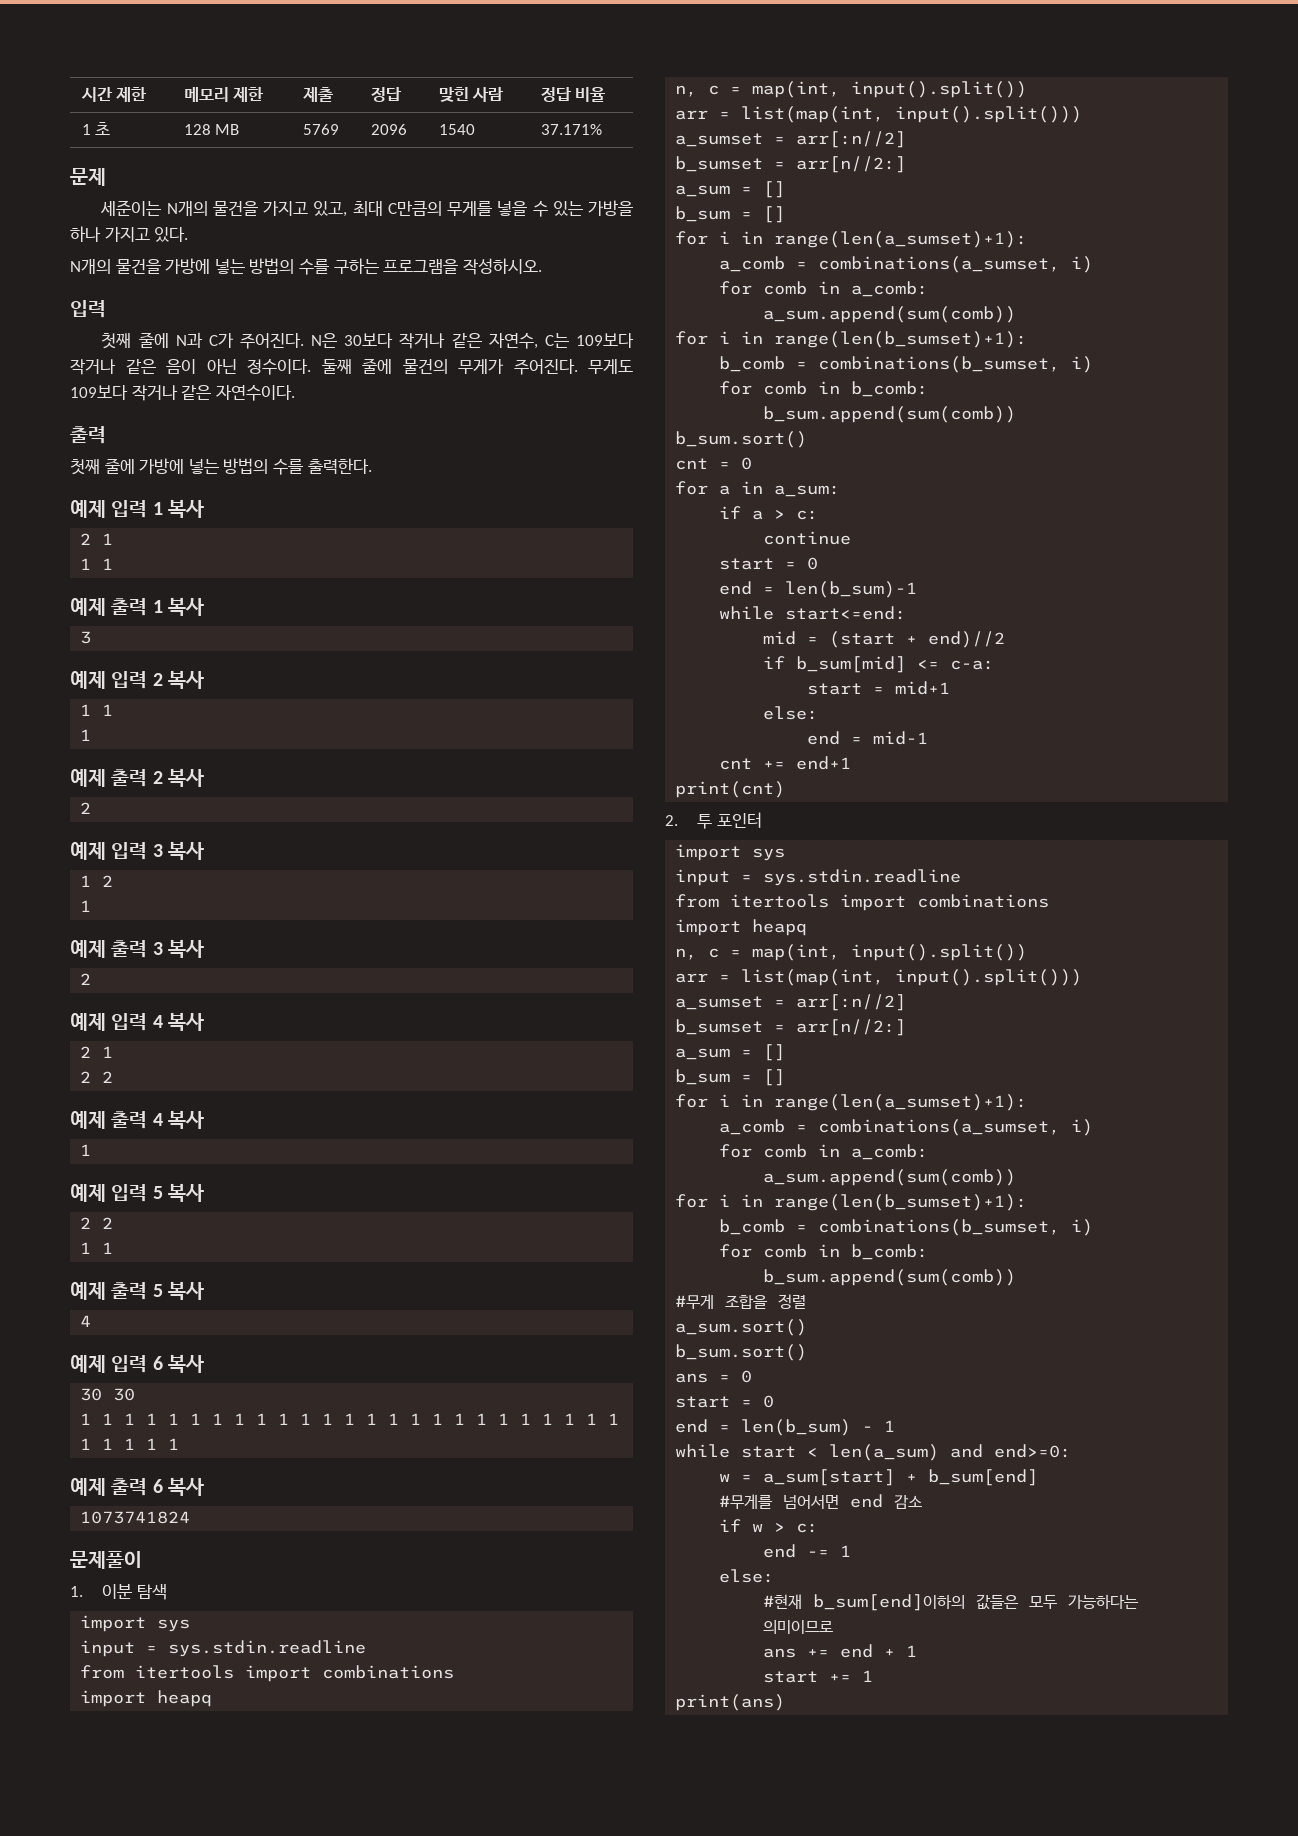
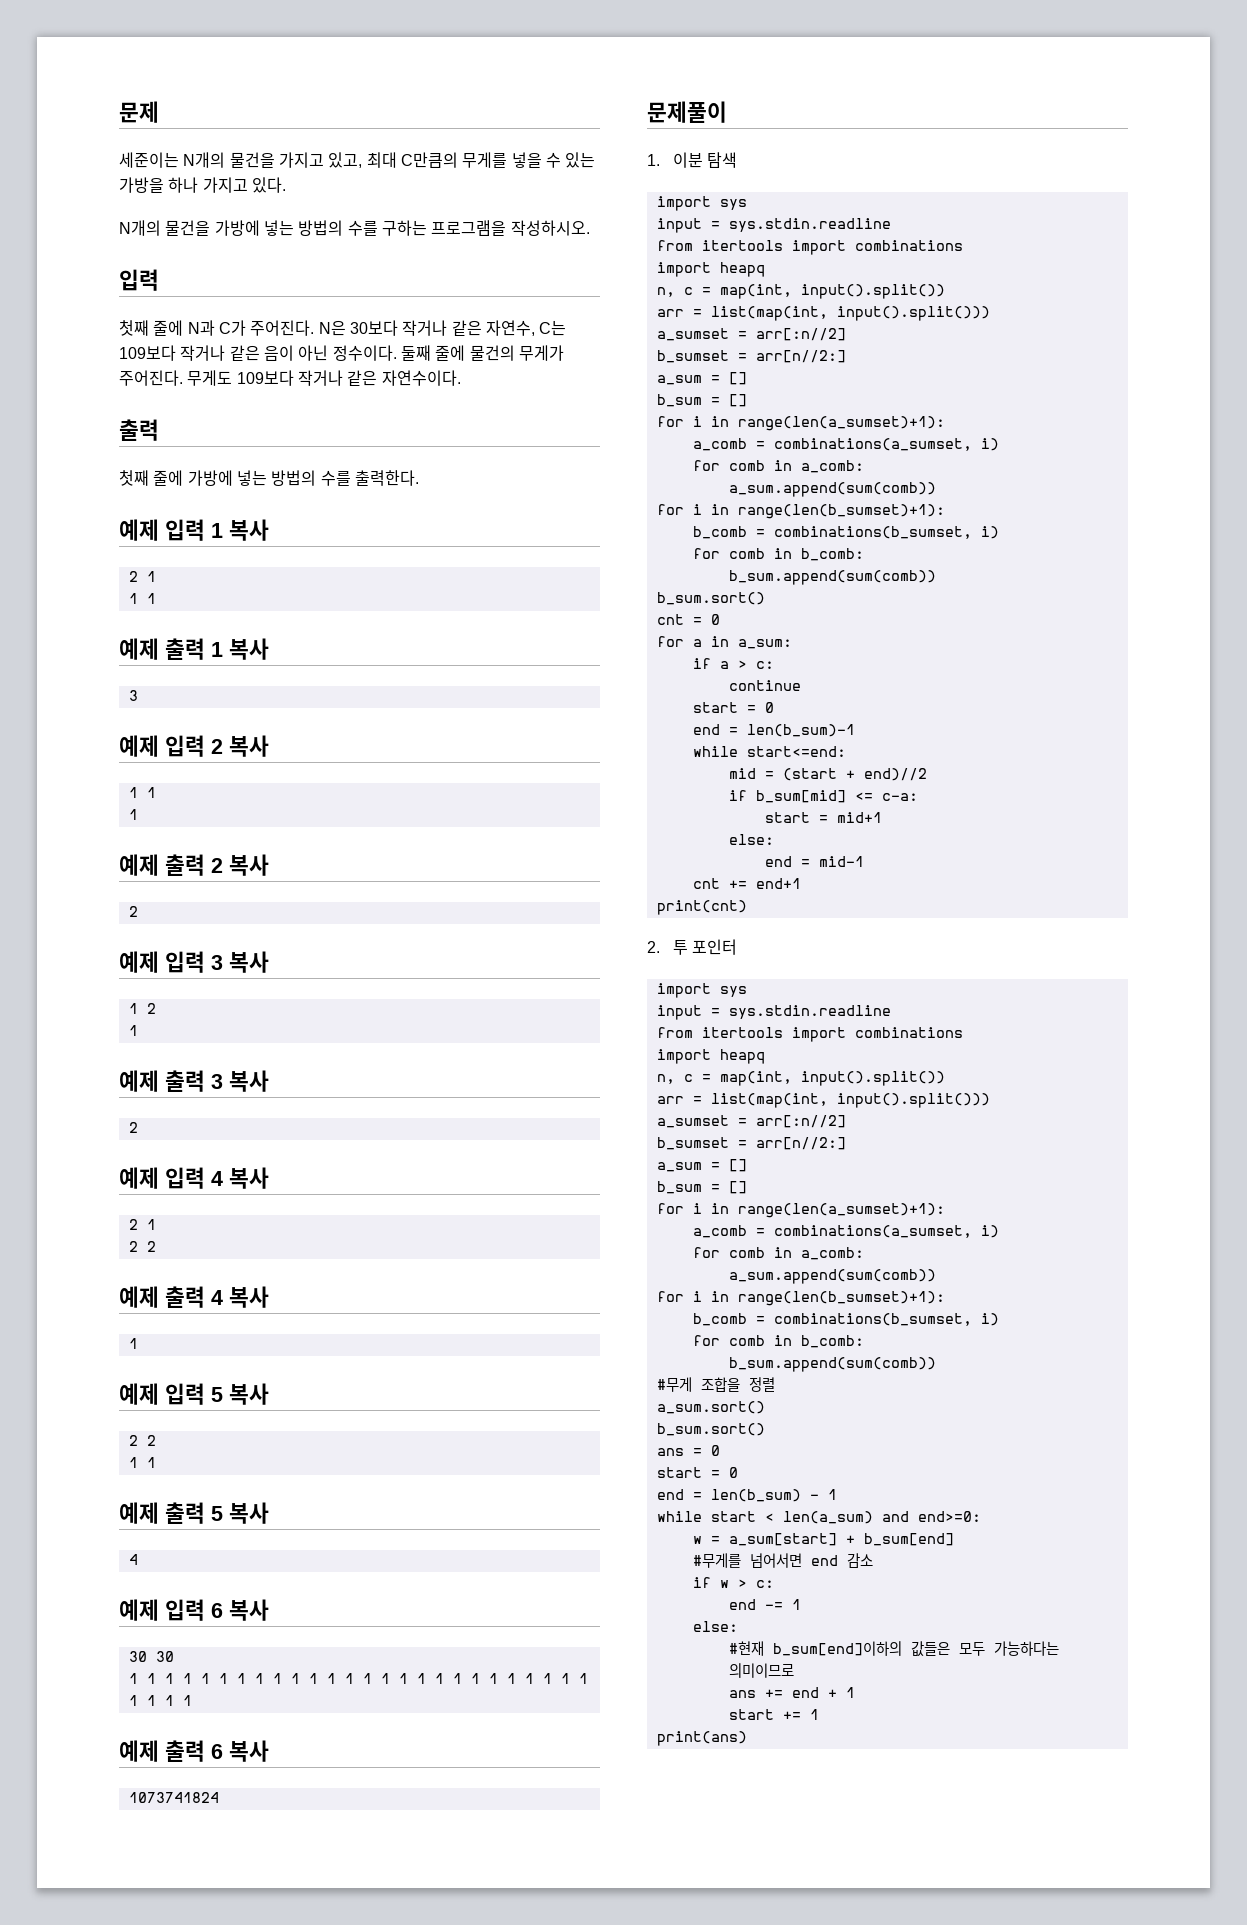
[80,87,148,102] [183,87,265,102] [302,87,334,102] [370,87,402,102] [438,87,505,102] [540,87,607,102] [81,122,111,135] [183,124,240,135] [302,124,339,135] [370,124,407,135] [438,124,475,135] [540,124,602,135] 시간 제한 | 메모리 제한 | 제출 | 정답 | 맞힌 사람 | 정답 비율 // 1 초 | 128 MB | 5769 | 2096 | 1540 | 37.171% // -> (119, 112) none

